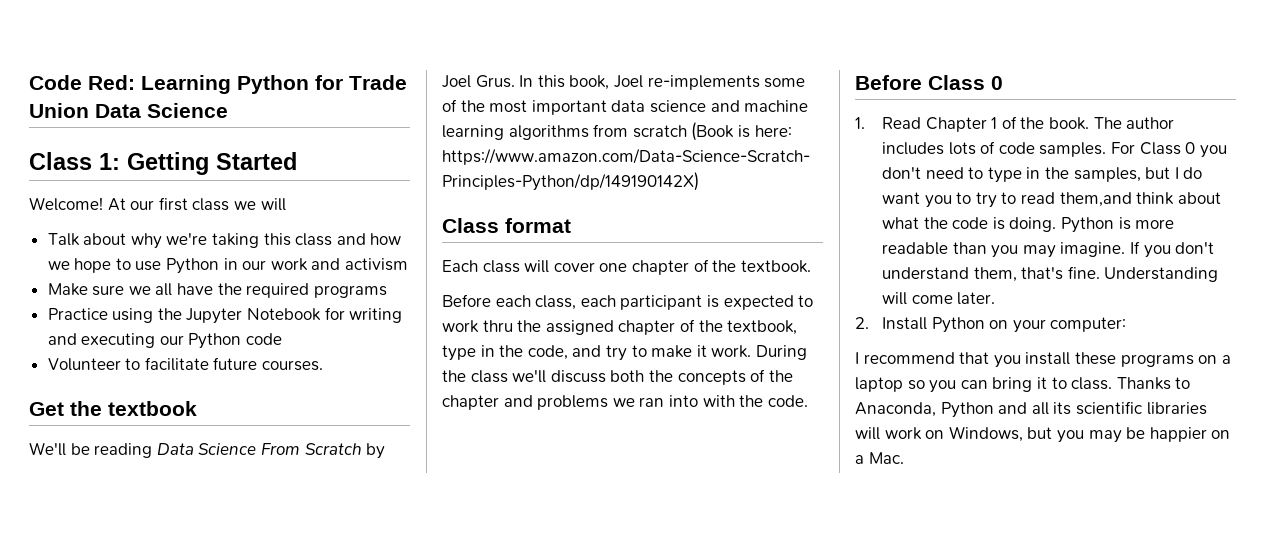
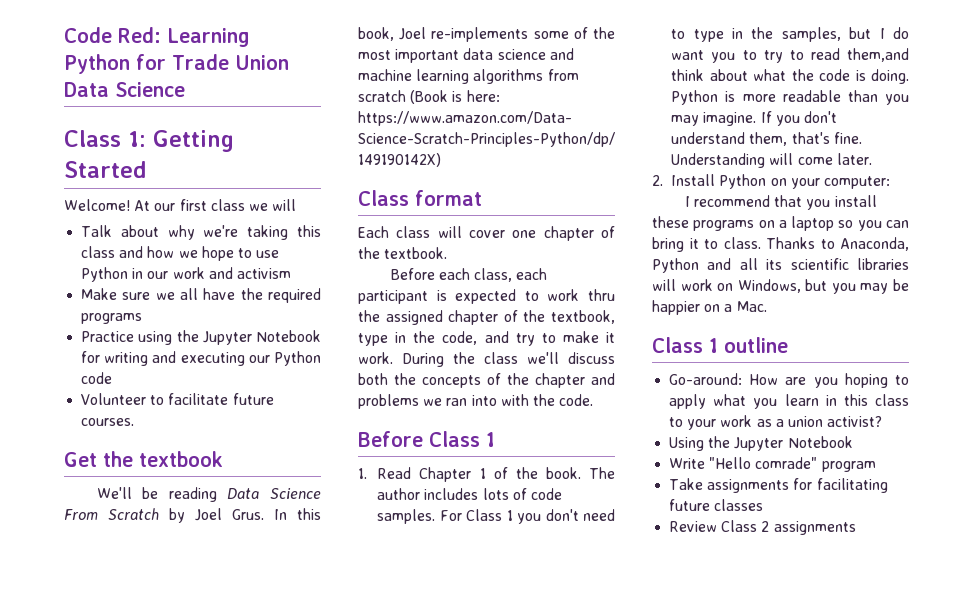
[991,76,1003,90] 0 -> [486,432,495,447] 1
[1185,142,1196,154] 0 -> [506,510,513,521] 1
(904, 458) none -> [652,337,788,353] [669,373,909,388] [669,394,909,409] [669,415,883,430] [669,436,853,451] [669,457,876,472] [669,478,888,493] [669,499,764,511] [669,520,856,535] // Class 1 outline // Go-around: How are you hoping to apply what you learn in this class to your work as a union activist? // Using the Jupyter Notebook // Write "Hello comrade" program // Take assignments for facilitating future classes // Review Class 2 assignments

